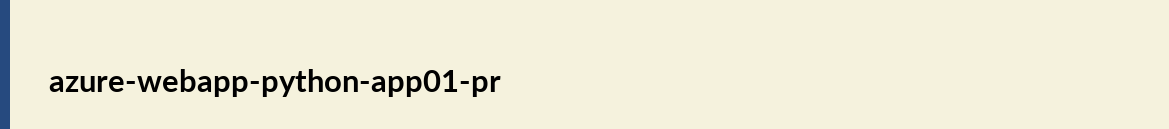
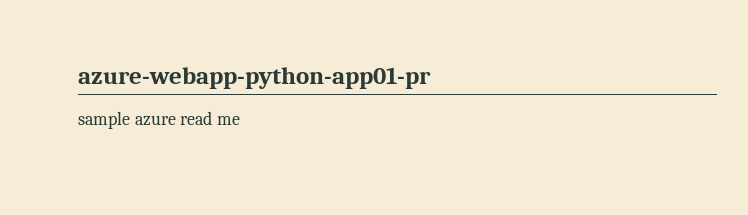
(501, 83) none -> [78,111,241,129] // sample azure read me

